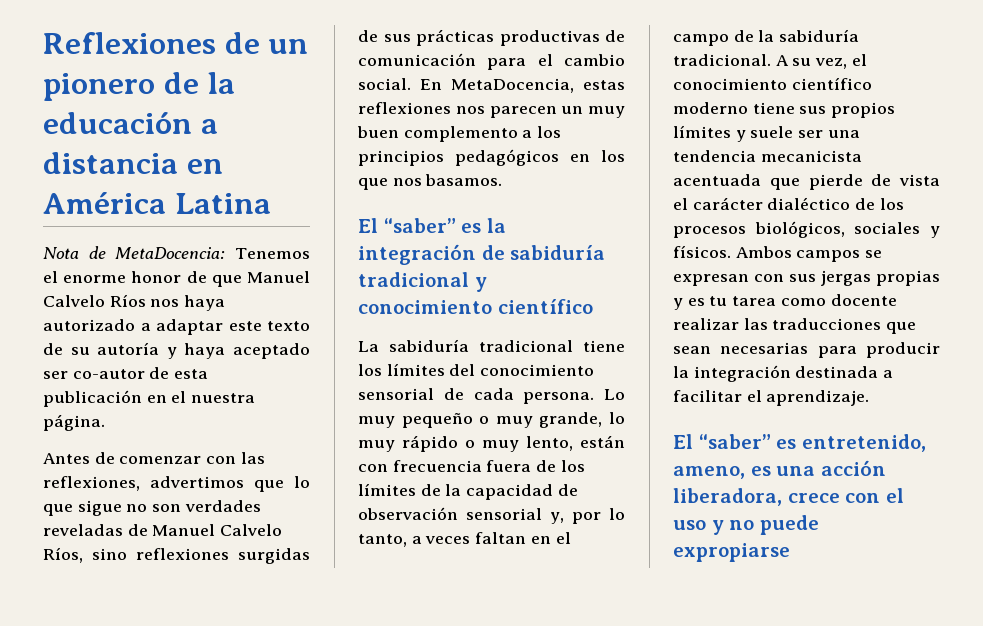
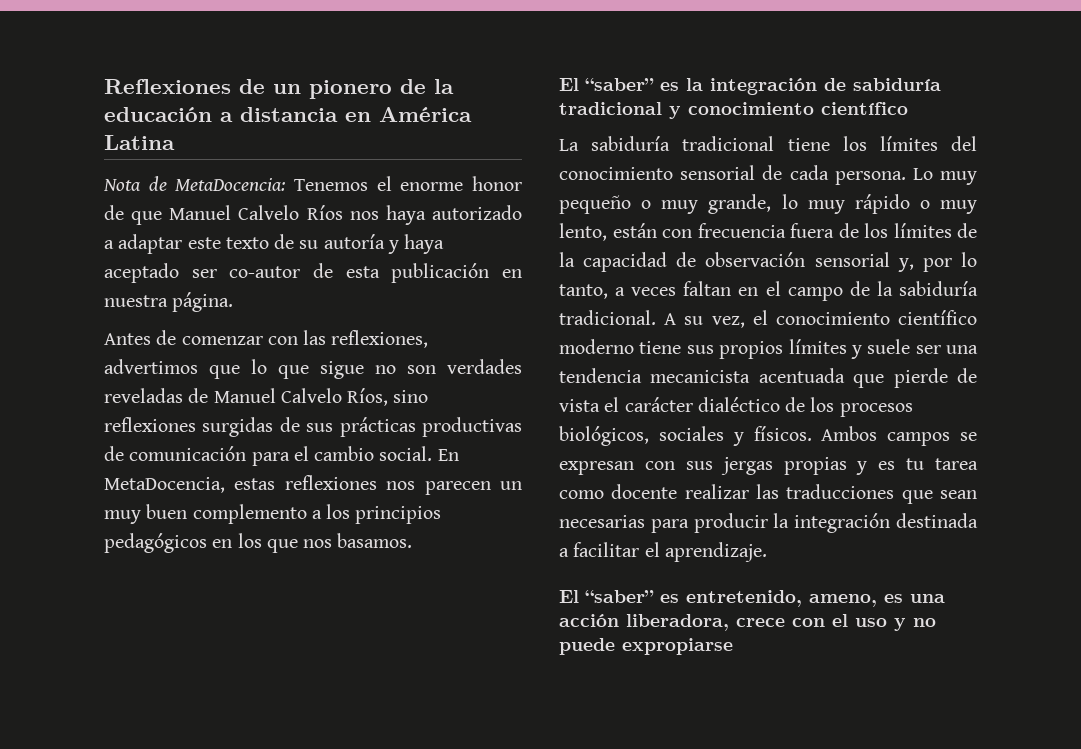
[171,391,187,403] el -> (522, 273) none

